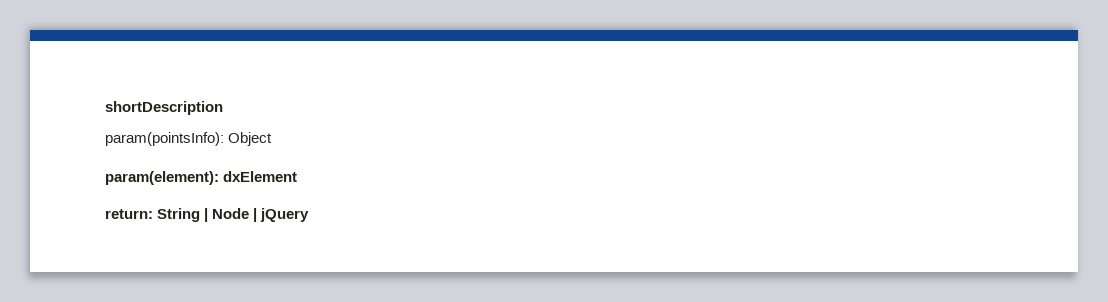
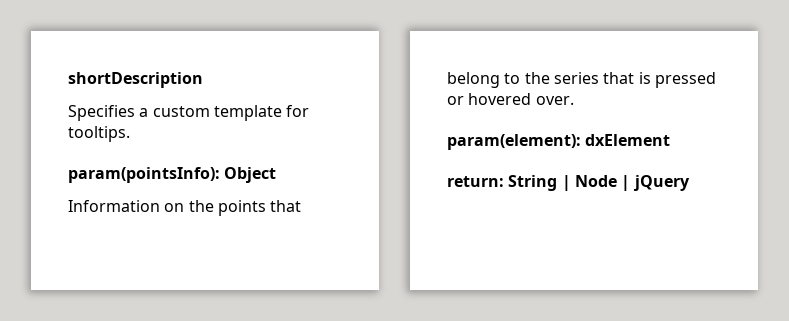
[105,132,273,146] param(pointsInfo): Object -> [68,105,310,121] [68,126,130,142] [68,167,277,183] [68,200,302,216] [447,72,716,88] [447,93,574,105] Specifies a custom template for tooltips. // param(pointsInfo): Object // Information on the points that belong to the series that is pressed or hovered over.

